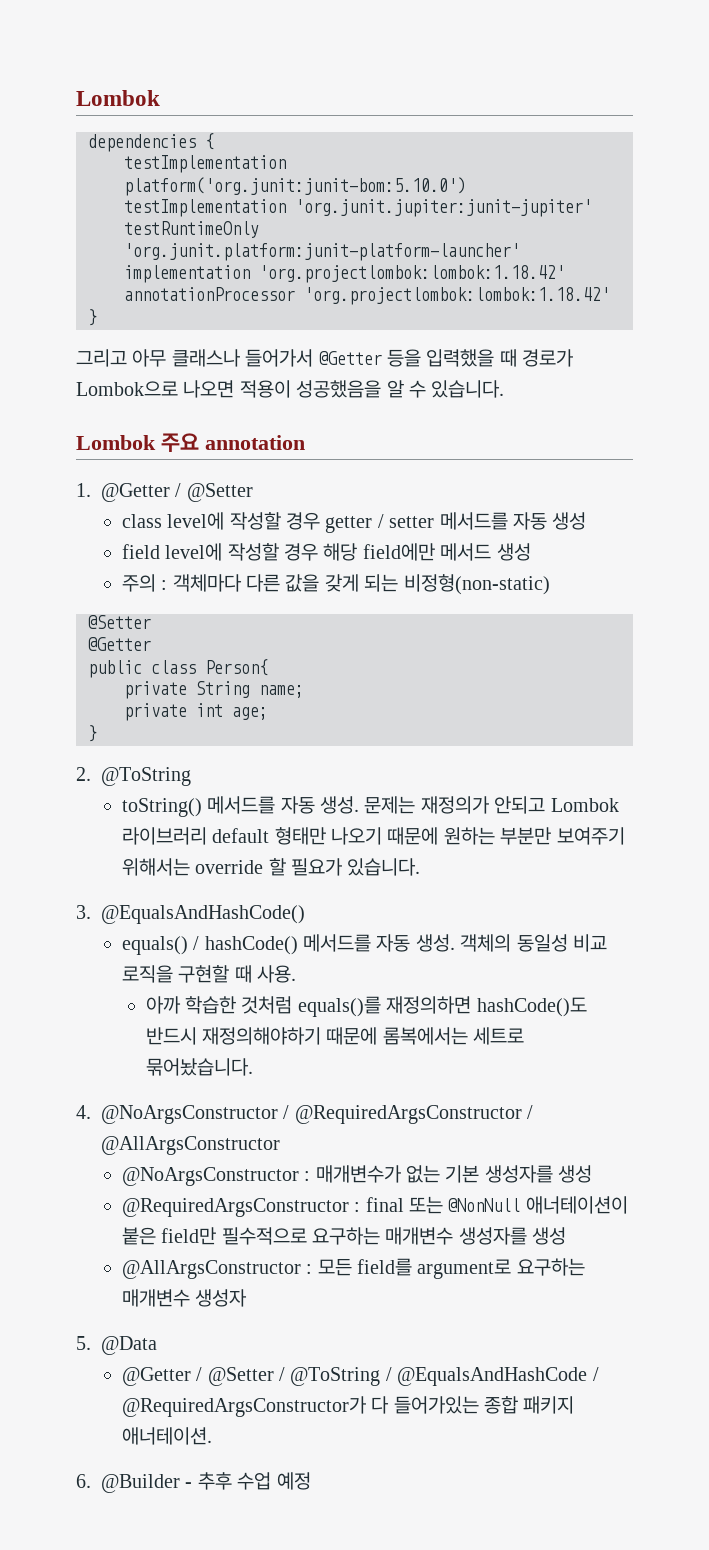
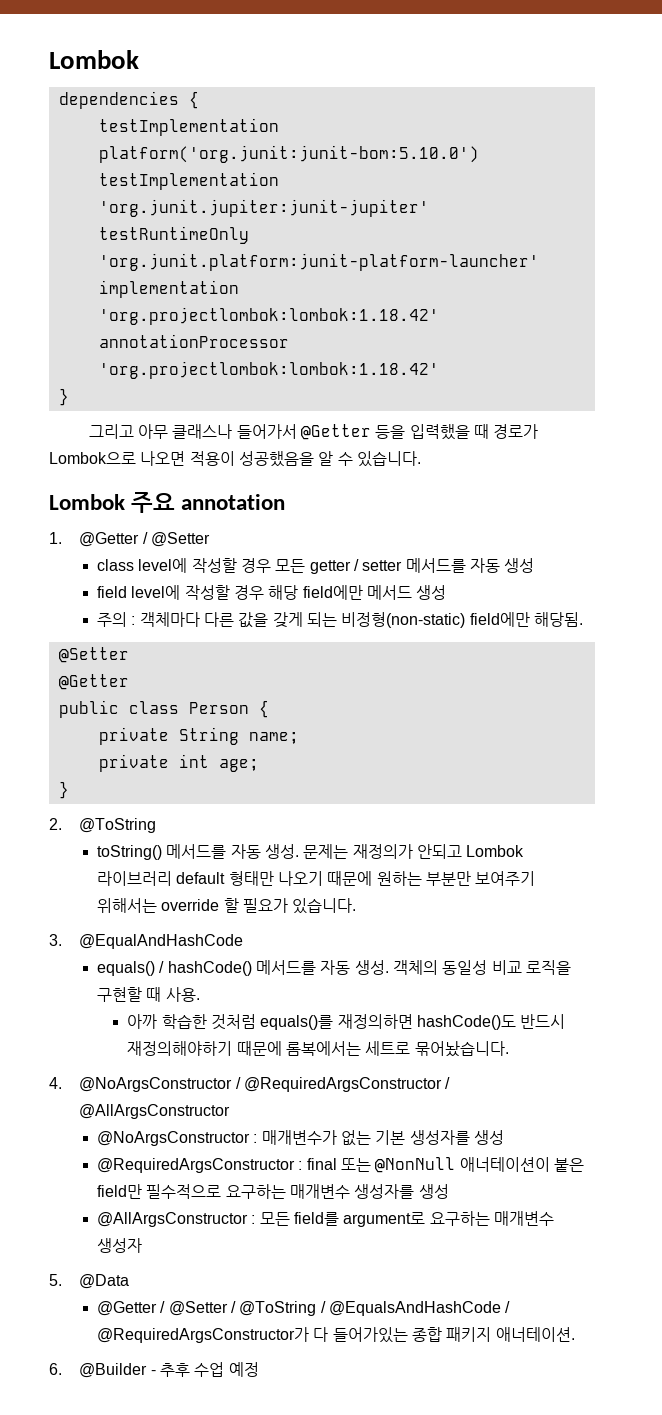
(320, 521) none -> [275,559,306,573] 모든
(550, 584) none -> [469,612,583,627] field에만 해당됨.
[205,659,268,676] Person{ -> [188,700,269,718] Person {
[101,905,305,924] @EqualsAndHashCode() -> [79,934,244,949] @EqualAndHashCode

